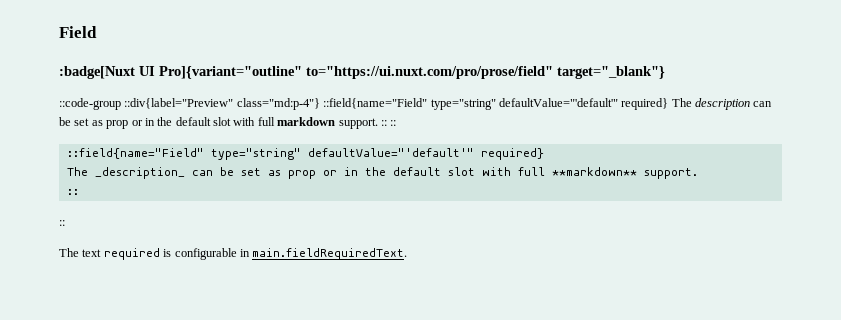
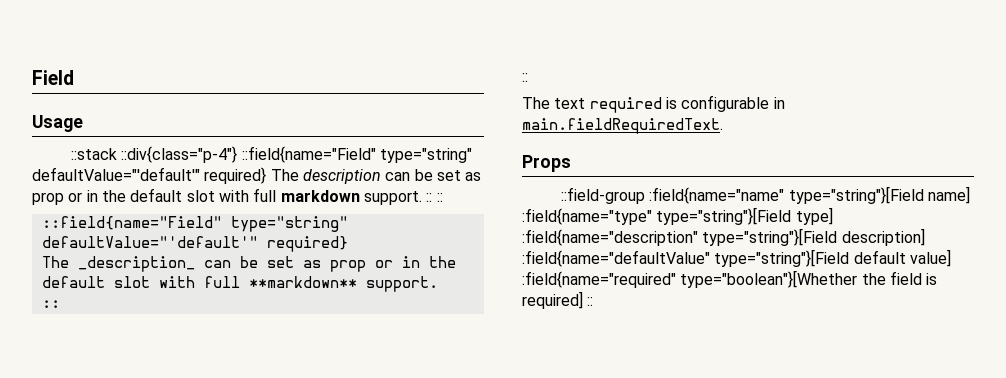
[59,66,665,79] [59,98,320,110] :badge[Nuxt UI Pro]{variant="outline" to="https://ui.nuxt.com/pro/prose/field" target="_blank"} // ::code-group ::div{label="Preview" class="md:p-4"} -> [32,115,83,132] [70,146,238,163] Usage // ::stack ::div{class="p-4"}
(408, 254) none -> [522,155,571,172] [560,186,970,204] [522,207,833,225] [522,228,925,246] [522,249,951,267] [522,270,938,288] [522,291,594,309] // Props // ::field-group :field{name="name" type="string"}[Field name] :field{name="type" type="string"}[Field type] :field{name="description" type="string"}[Field description] :field{name="defaultValue" type="string"}[Field default value] :field{name="required" type="boolean"}[Whether the field is required] ::

